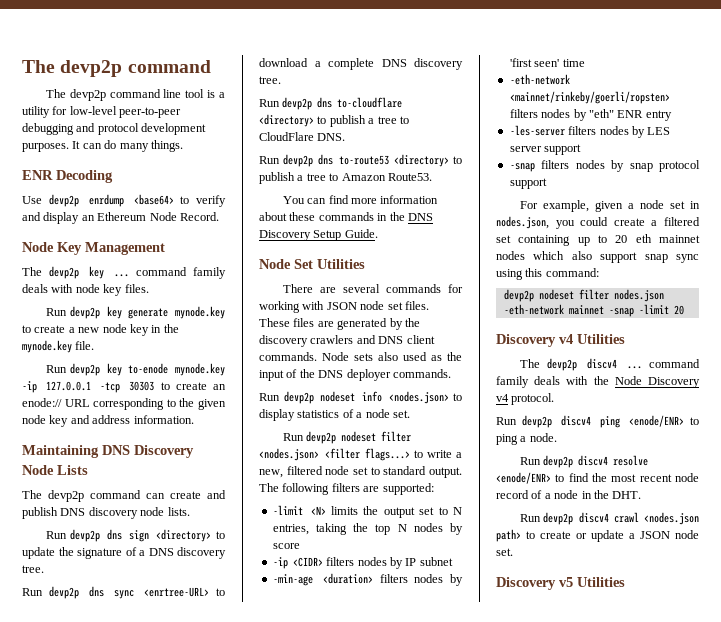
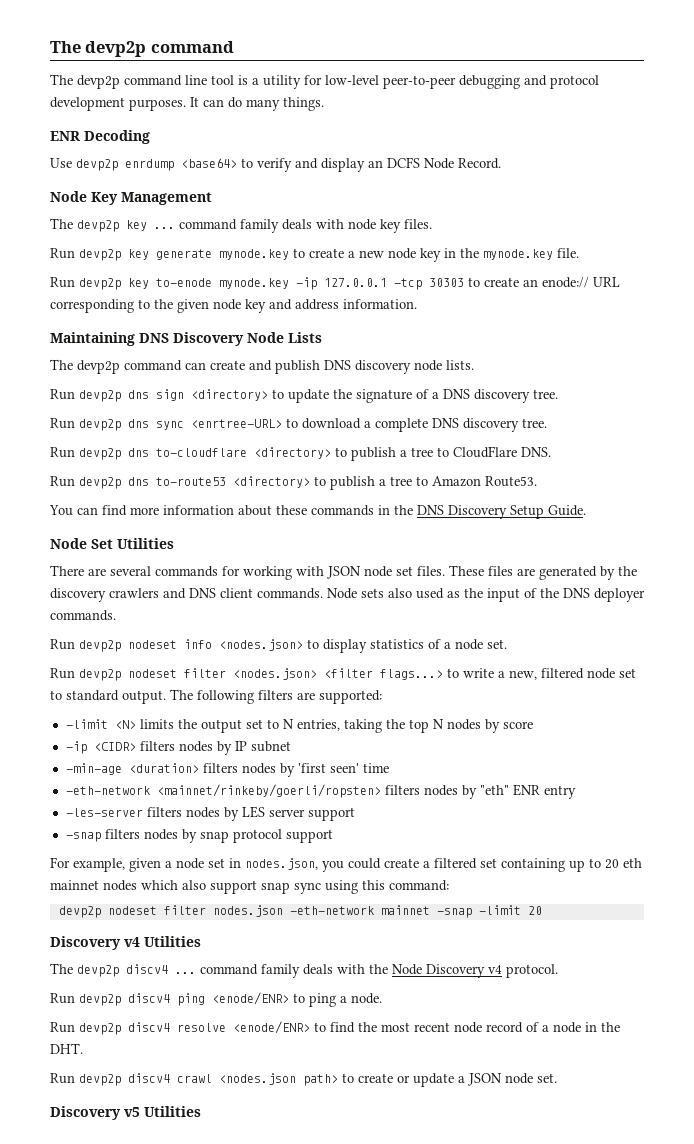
[97,212,147,221] Ethereum -> [387,157,420,168] DCFS

